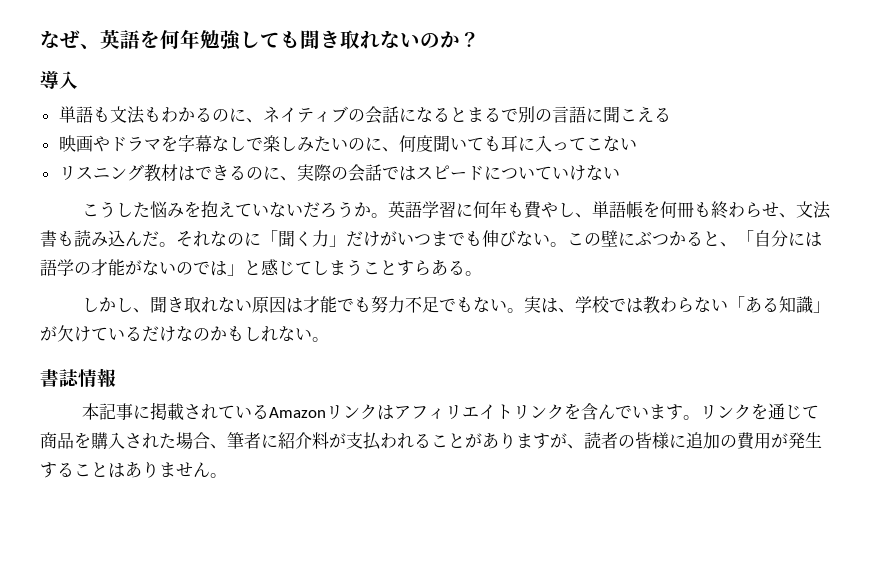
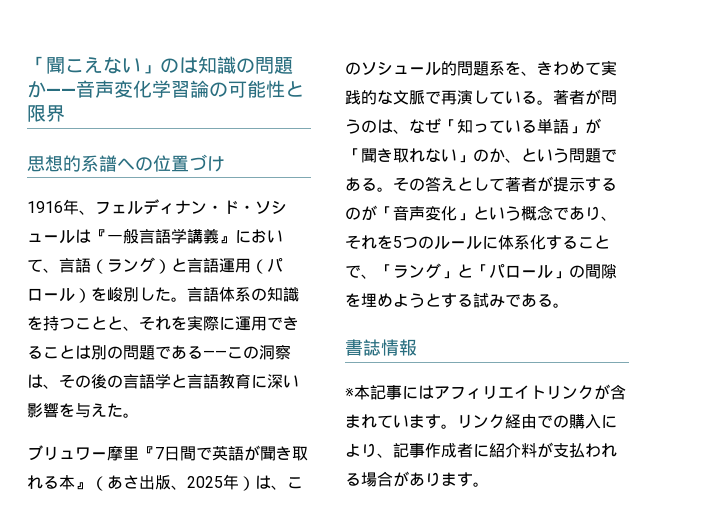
[40,29,480,51] [40,71,78,89] [58,106,671,124] [58,135,637,152] [58,164,620,182] [81,200,831,219] [40,230,822,247] [40,259,482,276] [81,296,830,314] [40,325,312,342] なぜ、英語を何年勉強しても聞き取れないのか？ // 導入 // 単語も文法もわかるのに、ネイティブの会話になるとまるで別の言語に聞こえる // 映画やドラマを字幕なしで楽しみたいのに、何度聞いても耳に入ってこない // リスニング教材はできるのに、実際の会話ではスピードについていけない // こうした悩みを抱えていないだろうか。英語学習に何年も費やし、単語帳を何冊も終わらせ、文法書も読み込んだ。それなのに「聞く力」だけがいつまでも伸びない。この壁にぶつかると、「自分には語学の才能がないのでは」と感じてしまうことすらある。 // しかし、聞き取れない原因は才能でも努力不足でもない。実は、学校では教わらない「ある知識」が欠けているだけなのかもしれない -> [27,56,293,74] [27,80,304,98] [27,105,65,122] [27,154,225,172] [27,199,287,215] [27,228,283,244] [27,257,283,274] [27,286,299,303] [27,315,299,331] [27,344,291,360] [27,373,299,389] [27,402,139,418] [27,445,308,461] [27,474,303,491] [345,60,617,76] [345,89,617,105] [345,118,601,134] [345,148,617,163] [345,176,617,192] [345,205,617,221] [345,235,610,250] [345,263,617,279] [345,293,553,308] 「聞こえない」のは知識の問題か——音声変化学習論の可能性と限界 // 思想的系譜への位置づけ // 1916年、フェルディナン・ド・ソシュールは『一般言語学講義』において、言語（ラング）と言語運用（パロール）を峻別した。言語体系の知識を持つことと、それを実際に運用できることは別の問題である——この洞察は、その後の言語学と言語教育に深い影響を与えた。 // ブリュワー摩里『7日間で英語が聞き取れる本』（あさ出版、2025年）は、このソシュール的問題系を、きわめて実践的な文脈で再演している。著者が問うのは、なぜ「知っている単語」が「聞き取れない」のか、という問題である。その答えとして著者が提示するのが「音声変化」という概念であり、それを5つのルールに体系化することで、「ラング」と「パロール」の間隙を埋めようとする試みである
(116, 377) none -> [345,387,354,398] ※
[149,402,377,421] 掲載されているAmazonリンク -> (418, 392) none
[563,403,632,420] を含んで -> [594,384,626,400] [345,414,393,428] が含まれて
[750,403,819,420] [40,432,244,450] を通じて商品を購入された場合、筆 -> [505,414,617,429] [345,443,457,458] 経由での購入により、記事作成
[431,433,465,448] こと -> [361,471,393,487] 場合
[550,432,822,450] [40,461,210,478] が、読者の皆様に追加の費用が発生することはありません -> (473, 479) none

